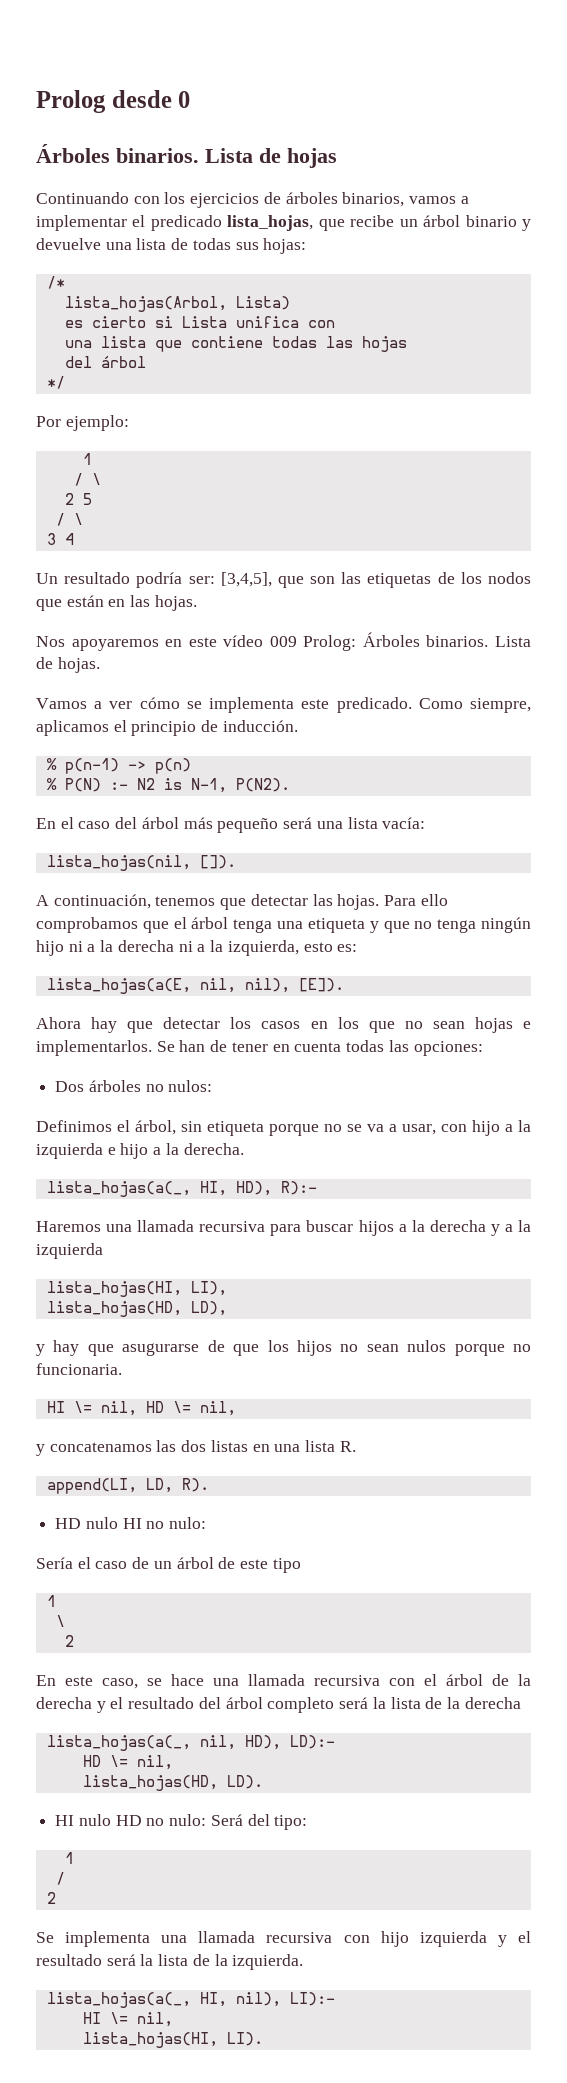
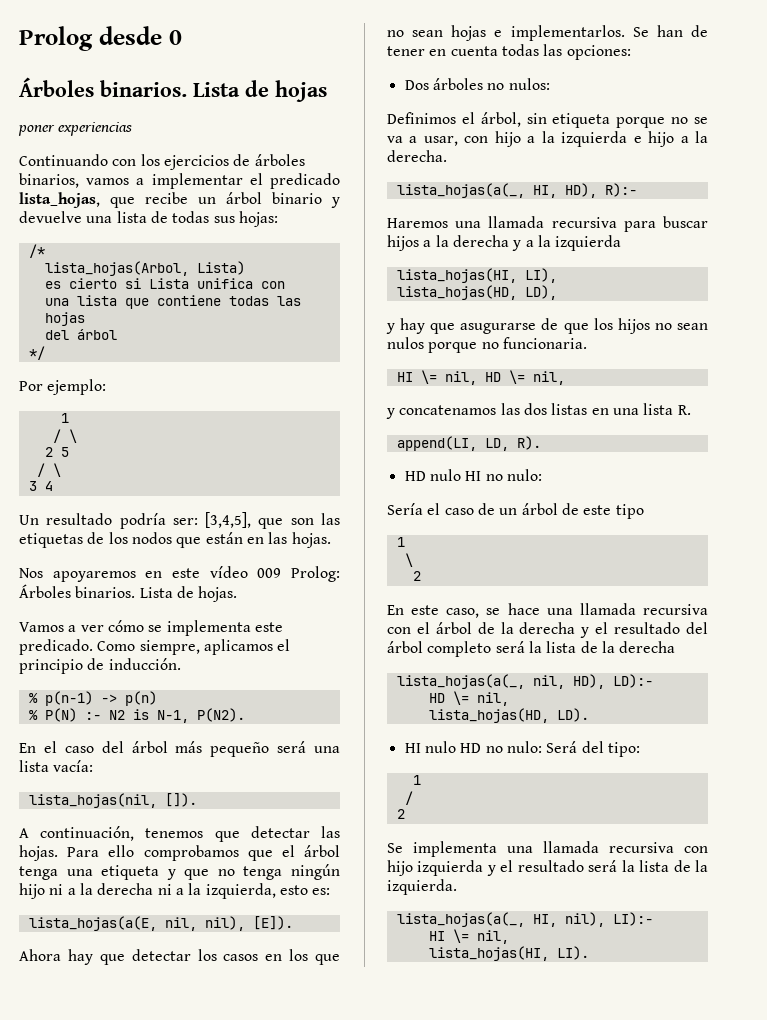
(337, 158) none -> [18,122,133,136] // poner experiencias

